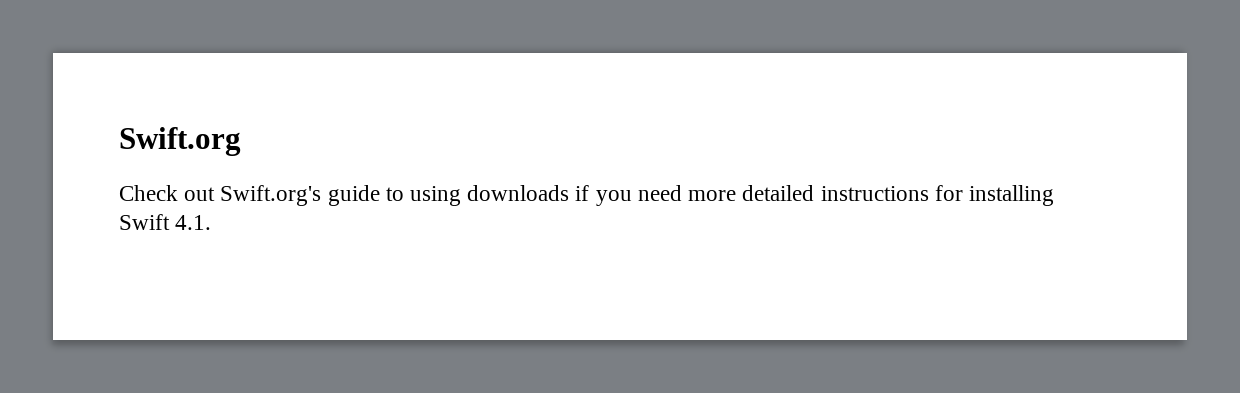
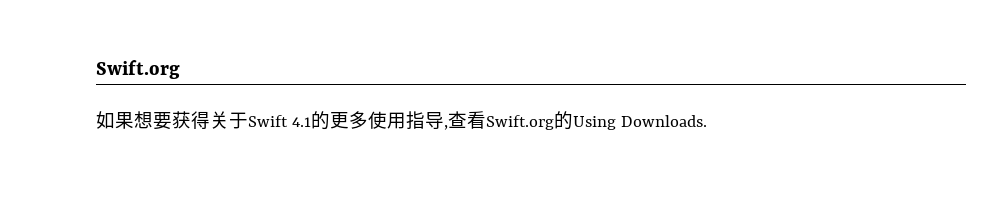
[119,185,1054,206] [119,214,212,230] Check out Swift.org's guide to using downloads if you need more detailed instructions for installing Swift 4.1. -> [96,111,707,130] 如果想要获得关于Swift 4.1的更多使用指导,查看Swift.org的Using Downloads.

